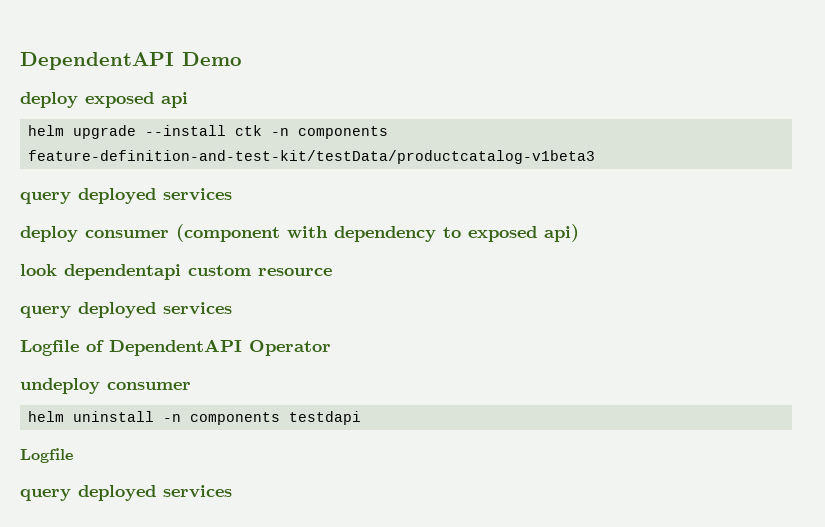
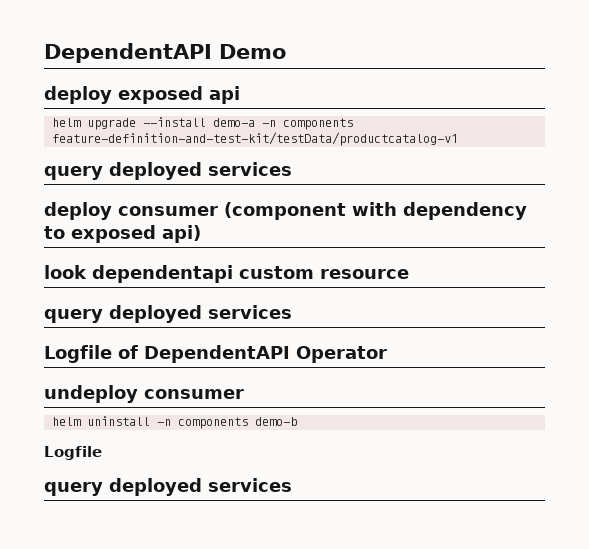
[235,125,389,139] [28,150,596,164] ctk -n components feature-definition-and-test-kit/testData/productcatalog-v1beta3 -> [212,118,353,130] [51,132,458,146] demo-a -n components feature-definition-and-test-kit/testData/productcatalog-v1
[289,411,362,425] testdapi -> [254,417,297,426] demo-b

